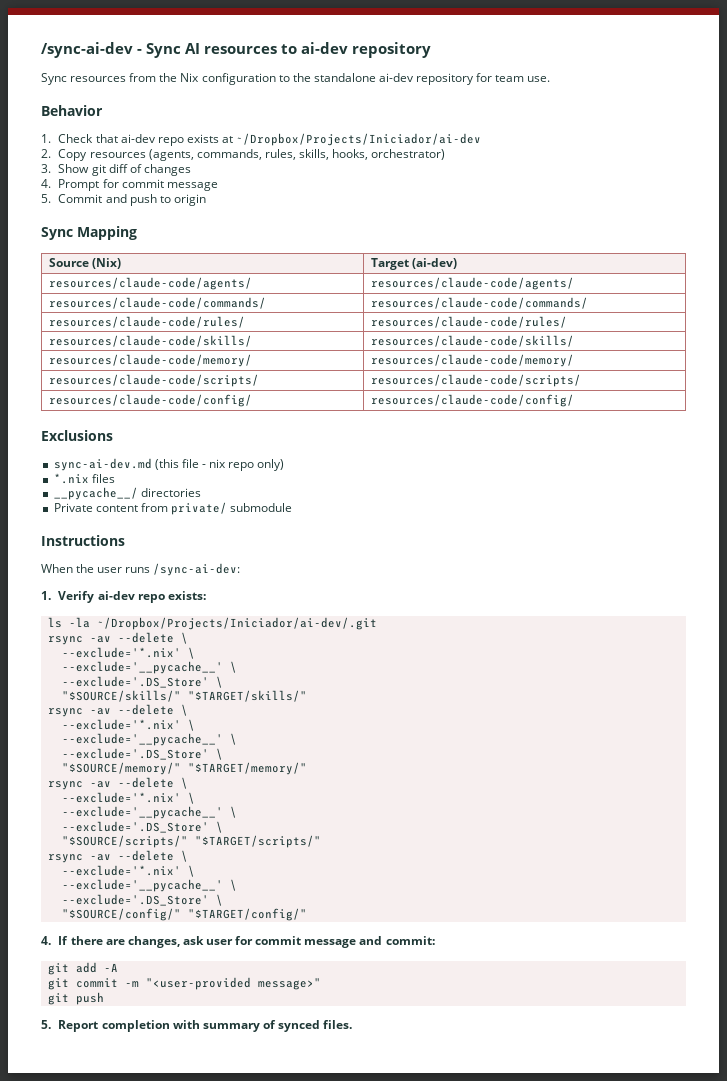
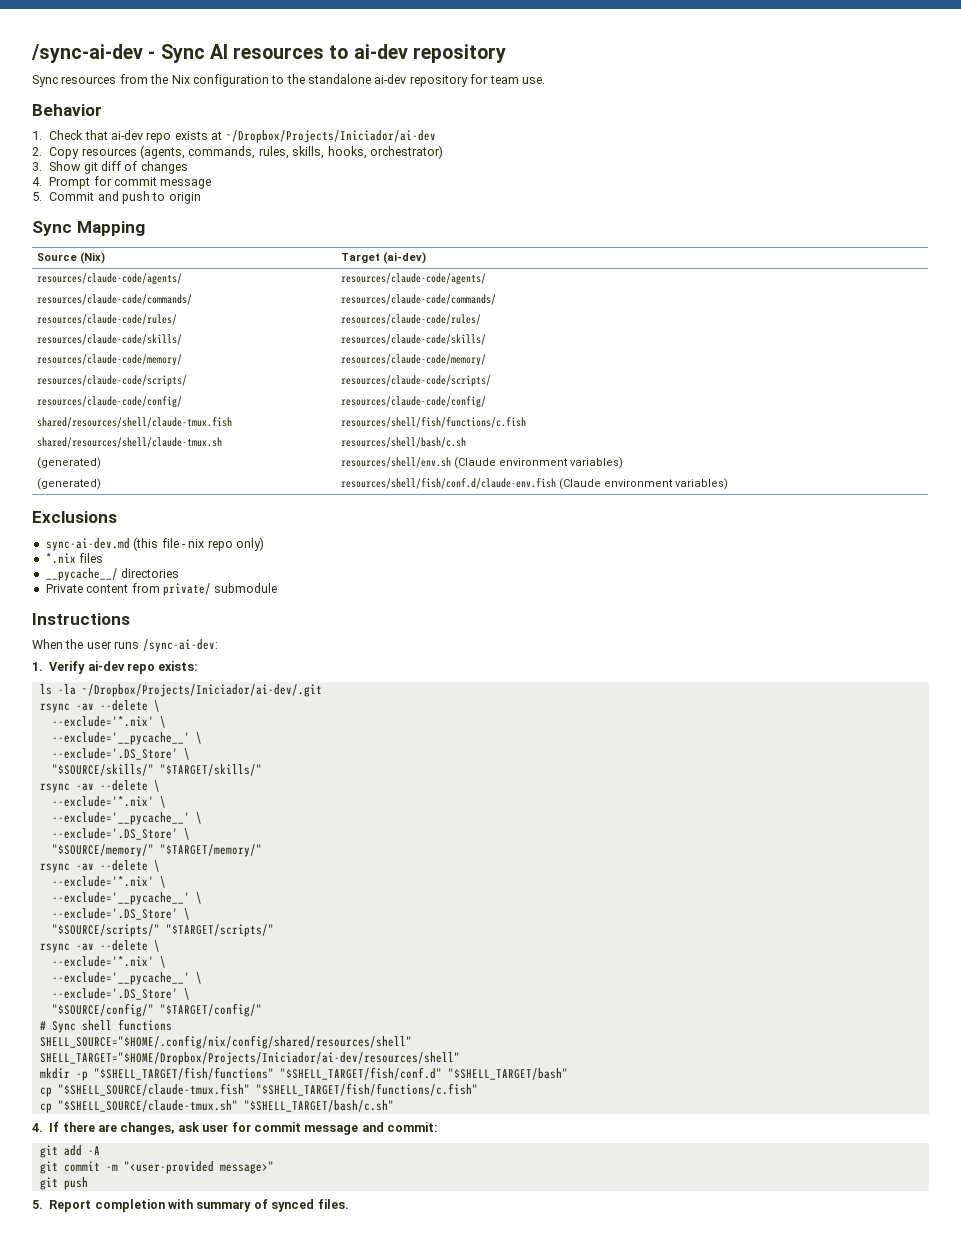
(574, 400) none -> [37,417,233,428] [341,417,527,428] [37,437,223,448] [341,437,467,448] [37,457,102,469] [341,457,624,469] [37,478,102,490] [341,478,729,490] // shared/resources/shell/claude-tmux.fish | resources/shell/fish/functions/c.fish // shared/resources/shell/claude-tmux.sh | resources/shell/bash/c.sh // (generated) | resources/shell/env.sh (Claude environment variables) // (generated) | resources/shell/fish/conf.d/claude-env.fish (Claude environment variables)
(307, 914) none -> [39,1019,172,1033] [39,1035,412,1049] [39,1052,460,1065] [39,1067,568,1081] [39,1083,478,1097] [39,1100,394,1113] // # Sync shell functions // SHELL_SOURCE="$HOME/.config/nix/config/shared/resources/shell" // SHELL_TARGET="$HOME/Dropbox/Projects/Iniciador/ai-dev/resources/shell" // mkdir -p "$SHELL_TARGET/fish/functions" "$SHELL_TARGET/fish/conf.d" "$SHELL_TARGET/bash" // cp "$SHELL_SOURCE/claude-tmux.fish" "$SHELL_TARGET/fish/functions/c.fish" // cp "$SHELL_SOURCE/claude-tmux.sh" "$SHELL_TARGET/bash/c.sh"

